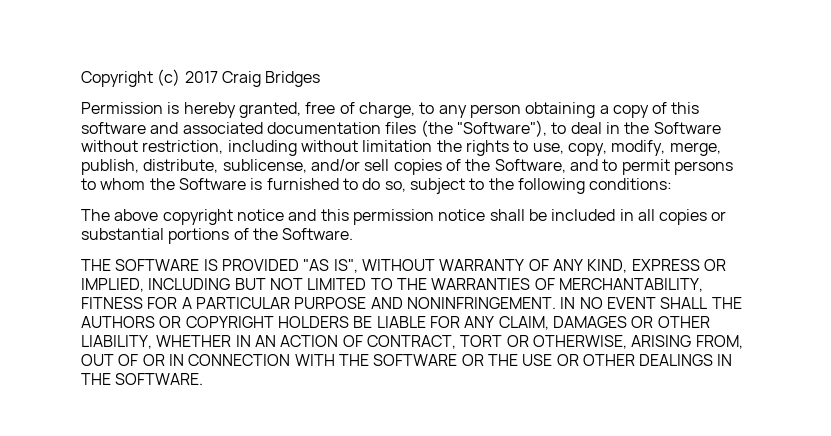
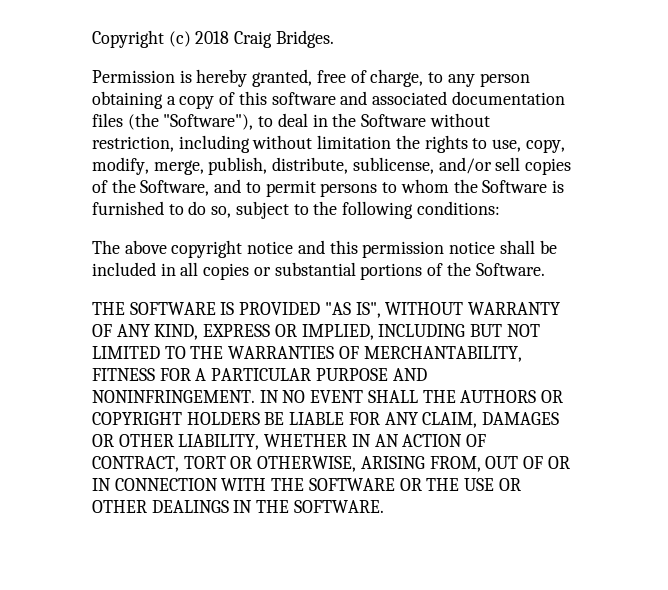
[184,71,321,87] 2017 Craig Bridges -> [195,30,334,48] 2018 Craig Bridges.

